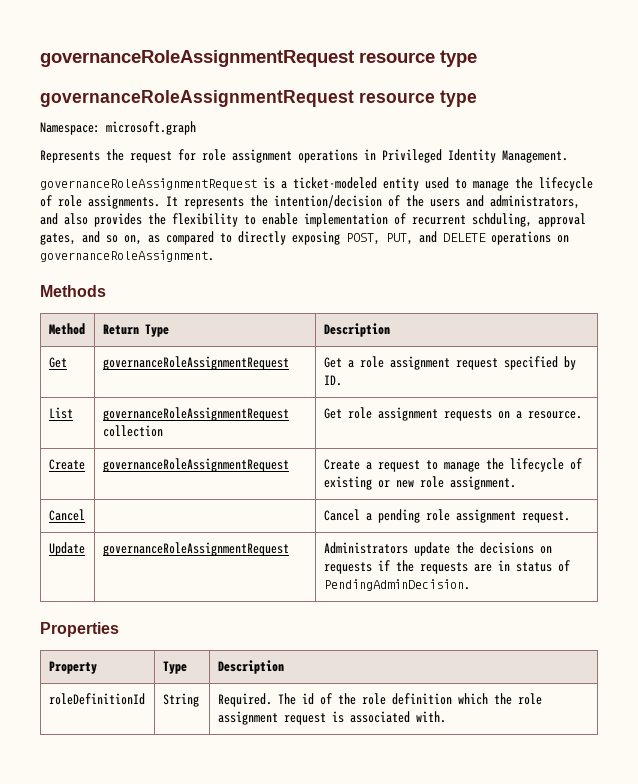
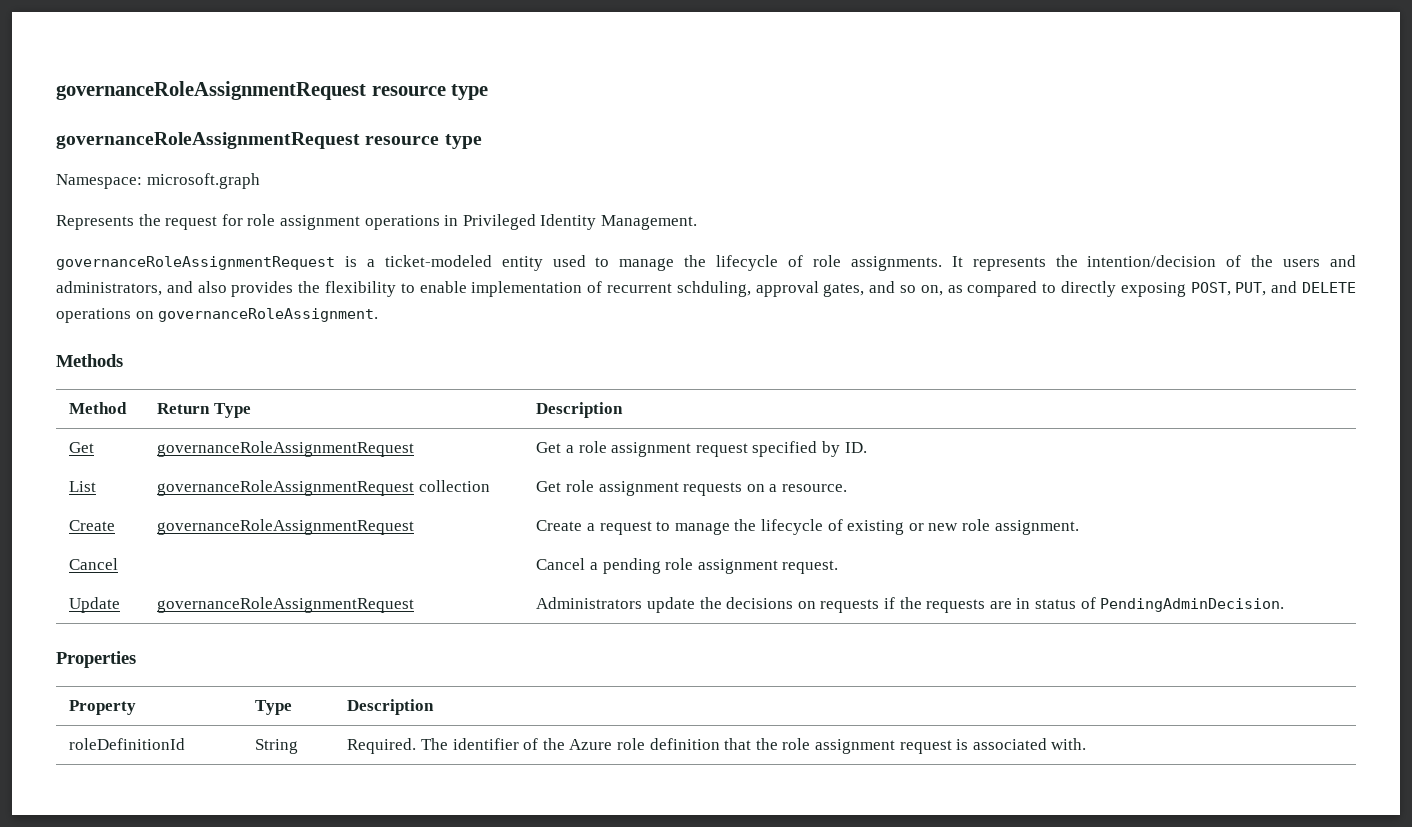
[301,693,356,705] id of the -> [452,738,613,750] identifier of the Azure
[457,693,488,705] which -> [724,738,752,750] that

